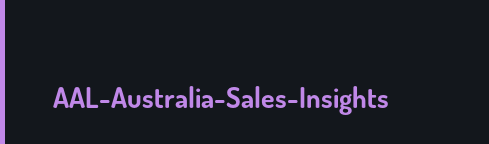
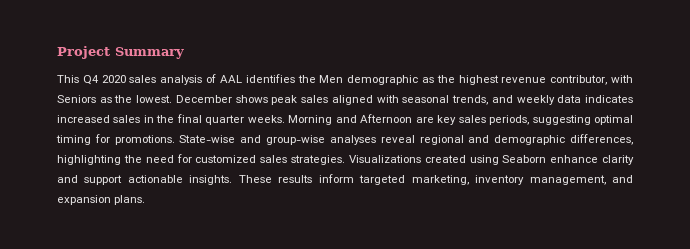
[53,86,389,115] AAL-Australia-Sales-Insights -> [57,46,184,59] [57,74,633,85] [57,95,634,105] [57,114,633,125] [56,134,633,145] [57,154,634,165] [57,174,633,185] [57,195,146,205] Project Summary // This Q4 2020 sales analysis of AAL identifies the Men demographic as the highest revenue contributor, with Seniors as the lowest. December shows peak sales aligned with seasonal trends, and weekly data indicates increased sales in the final quarter weeks. Morning and Afternoon are key sales periods, suggesting optimal timing for promotions. State-wise and group-wise analyses reveal regional and demographic differences, highlighting the need for customized sales strategies. Visualizations created using Seaborn enhance clarity and support actionable insights. These results inform targeted marketing, inventory management, and expansion plans.

